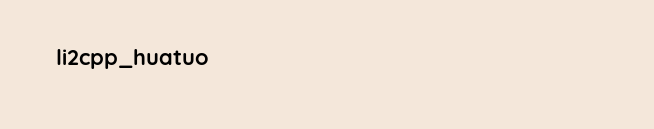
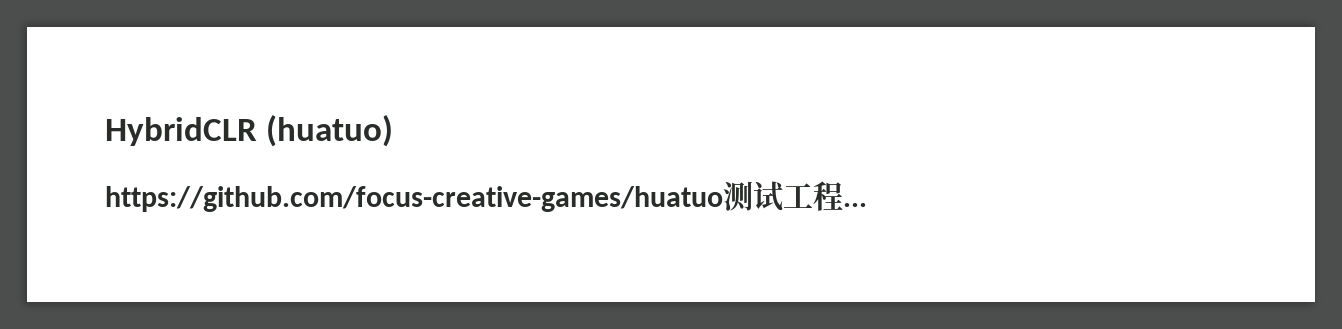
[56,49,209,69] li2cpp_huatuo -> [105,115,394,147] [105,181,867,212] HybridCLR (huatuo) // https://github.com/focus-creative-games/huatuo测试工程...

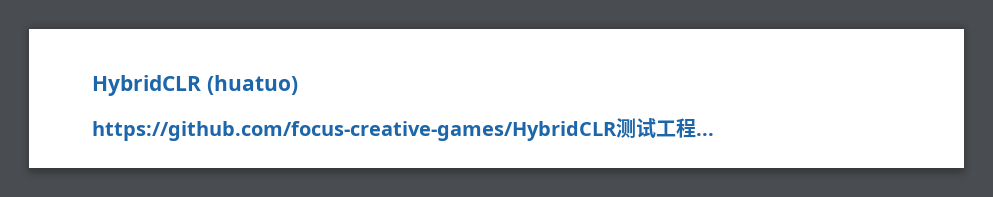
[105,186,723,212] https://github.com/focus-creative-games/huatuo -> [92,121,617,141] https://github.com/focus-creative-games/HybridCLR

